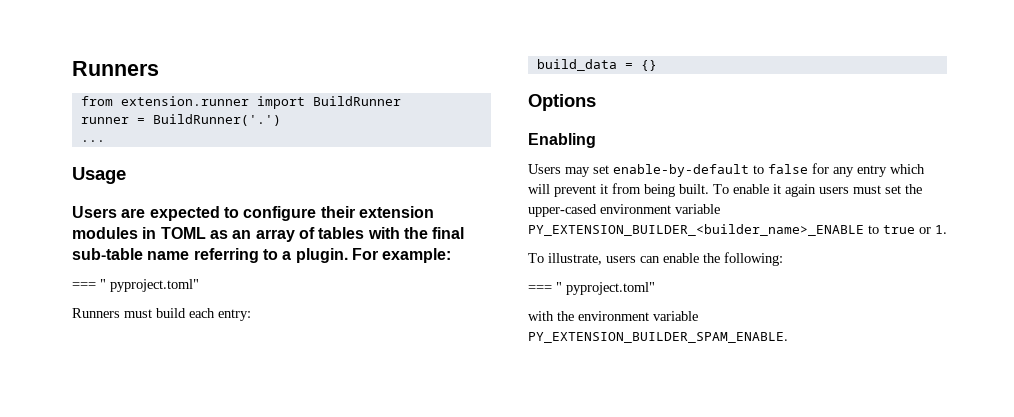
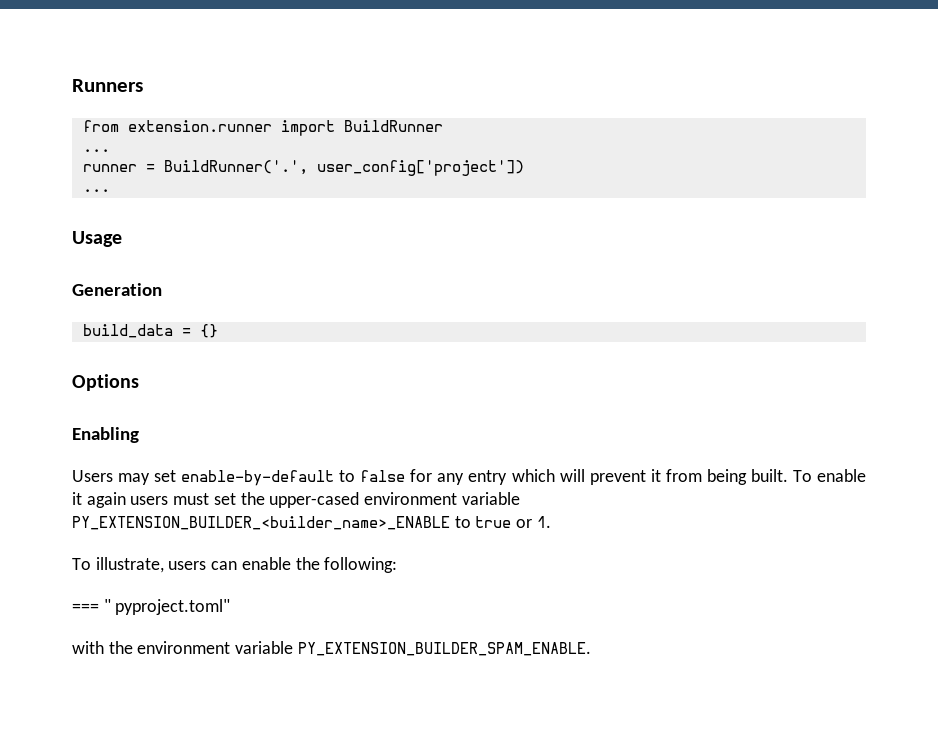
(401, 101) none -> [82,149,110,152] // ...
[152,114,281,126] BuildRunner('.') -> [163,160,524,176] BuildRunner('.', user_config['project'])
[72,206,434,221] [72,227,465,242] [72,248,452,263] [72,279,199,292] [72,308,251,321] Users are expected to configure their extension modules in TOML as an array of tables with the final sub-table name referring to a plugin. For example: // === " pyproject.toml" // Runners must build each entry: -> [72,283,162,296] Generation

